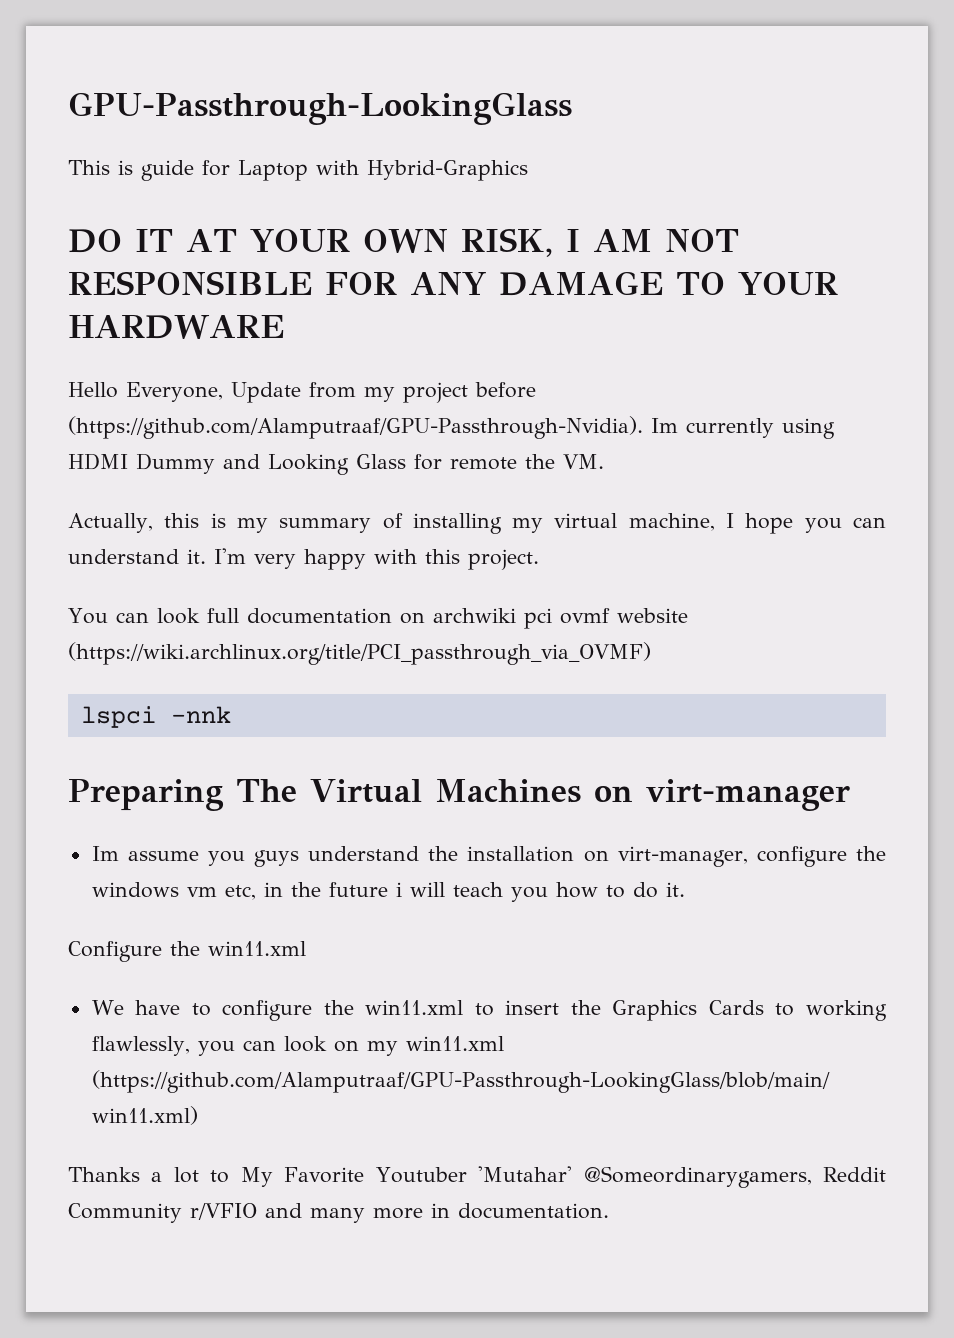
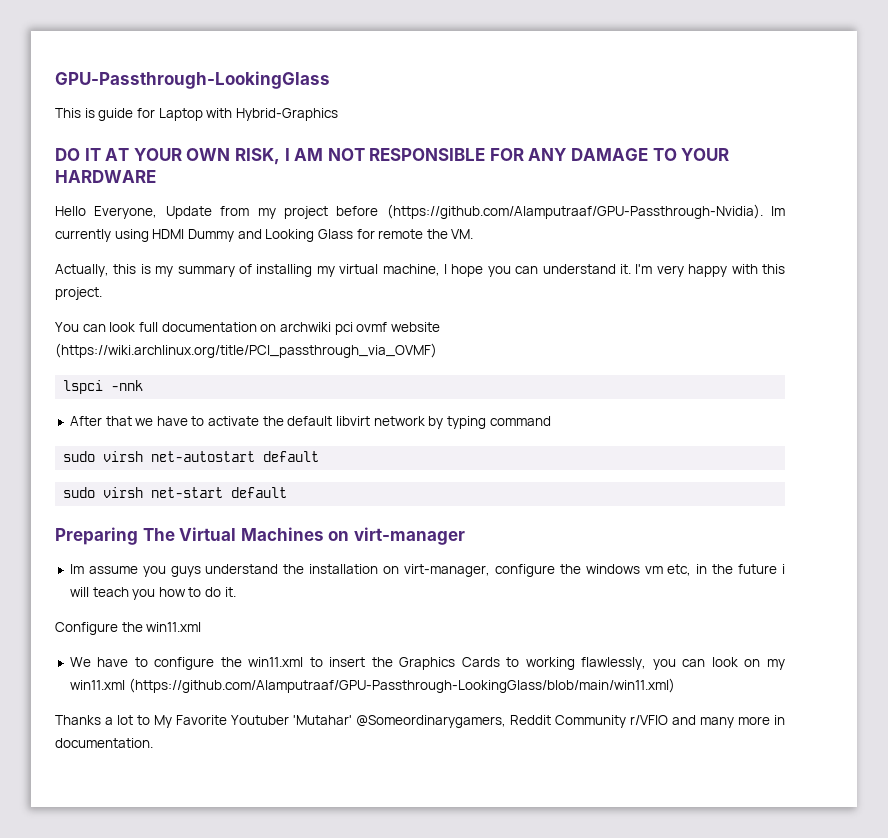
(231, 714) none -> [69,416,551,429] [63,451,320,462] [63,487,288,498] // After that we have to activate the default libvirt network by typing command // sudo virsh net-autostart default // sudo virsh net-start default

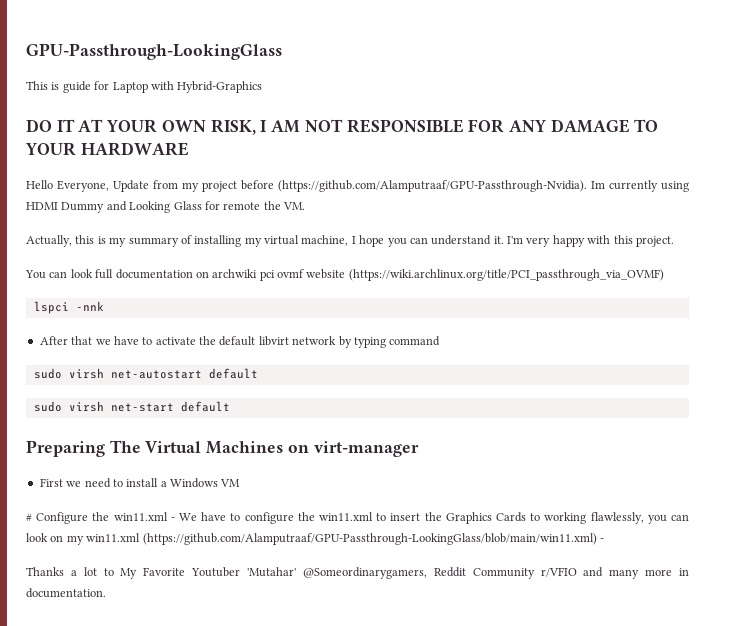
[69,564,785,577] [69,587,236,600] Im assume you guys understand the installation on virt-manager, configure the windows vm etc, in the future i will teach you how to do it. // -> [39,478,241,488] [26,513,32,521] First we need to install a Windows VM // #
(202, 627) // -> [170,517,175,521] -
(675, 685) none -> [599,538,604,542] -

